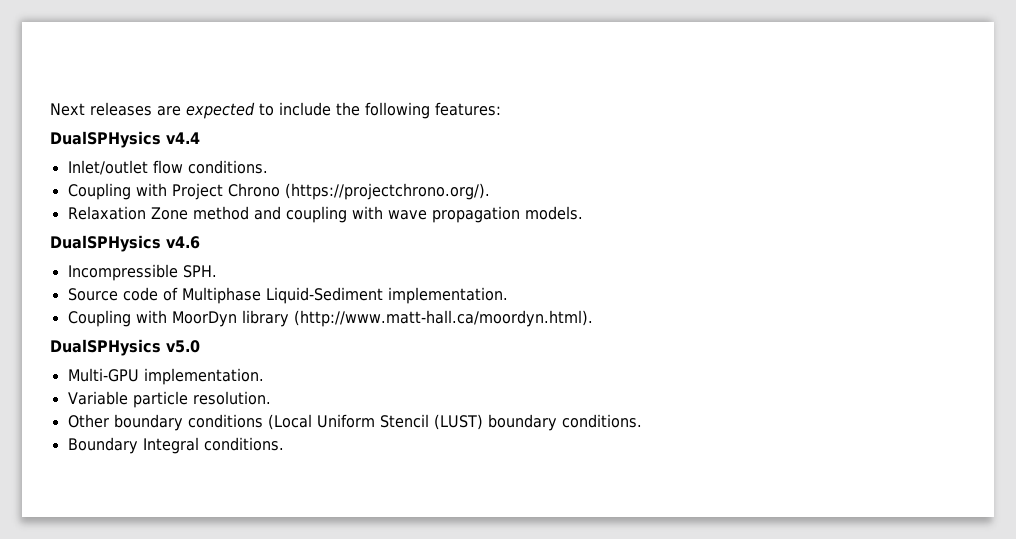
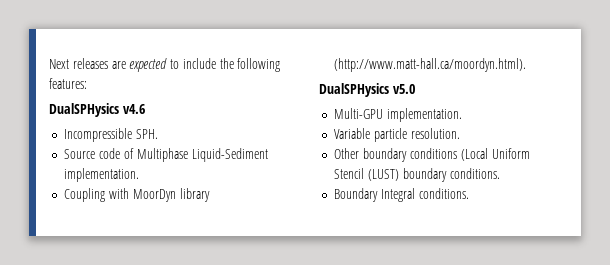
[50,131,200,148] [67,160,268,175] [67,183,490,200] [67,206,583,223] // DualSPHysics v4.4 // Inlet/outlet flow conditions. // Coupling with Project Chrono (https://projectchrono.org/). // Relaxation Zone method and coupling with wave propagation models. -> (87, 83) none

